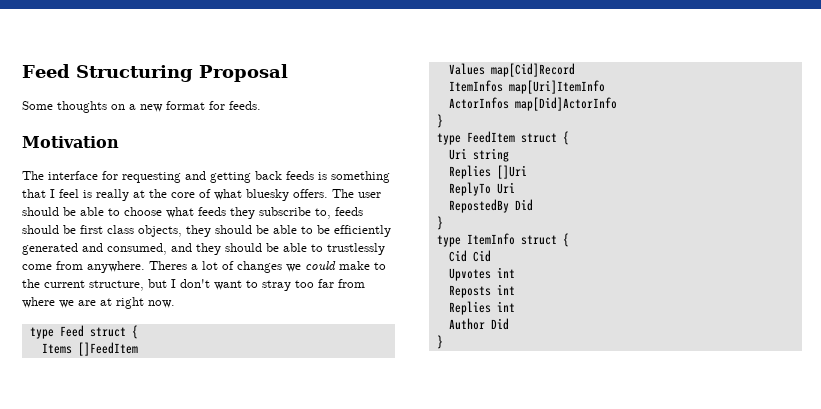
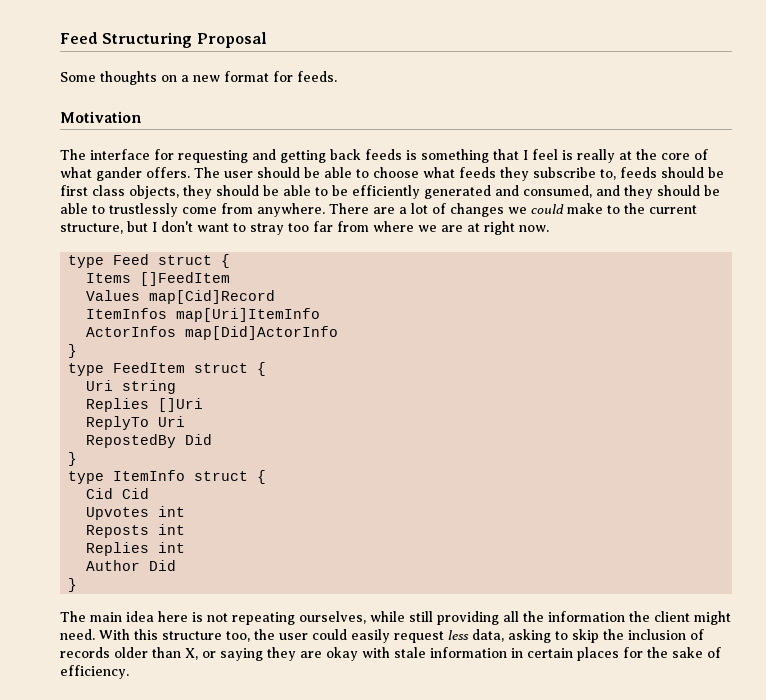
[246,189,289,201] bluesky -> [96,167,142,181] gander
[149,261,187,270] Theres -> [329,203,395,214] There are
(443, 342) none -> [60,611,731,625] [60,629,704,643] [60,647,721,661] [60,665,129,679] // The main idea here is not repeating ourselves, while still providing all the information the client might need. With this structure too, the user could easily request less data, asking to skip the inclusion of records older than X, or saying they are okay with stale information in certain places for the sake of efficiency.

